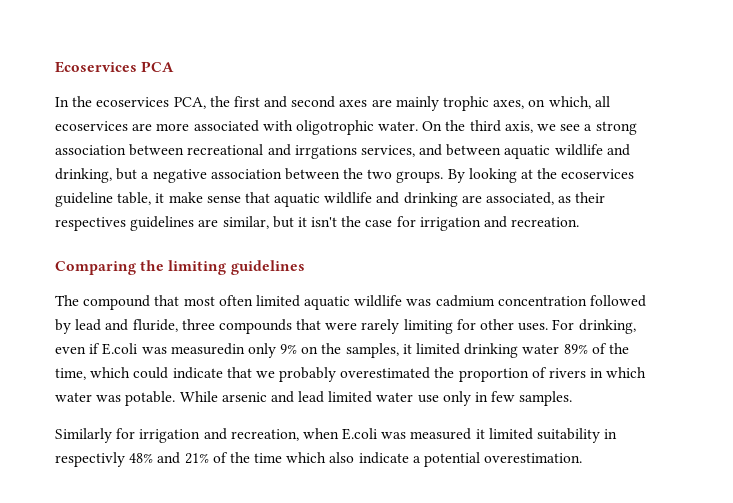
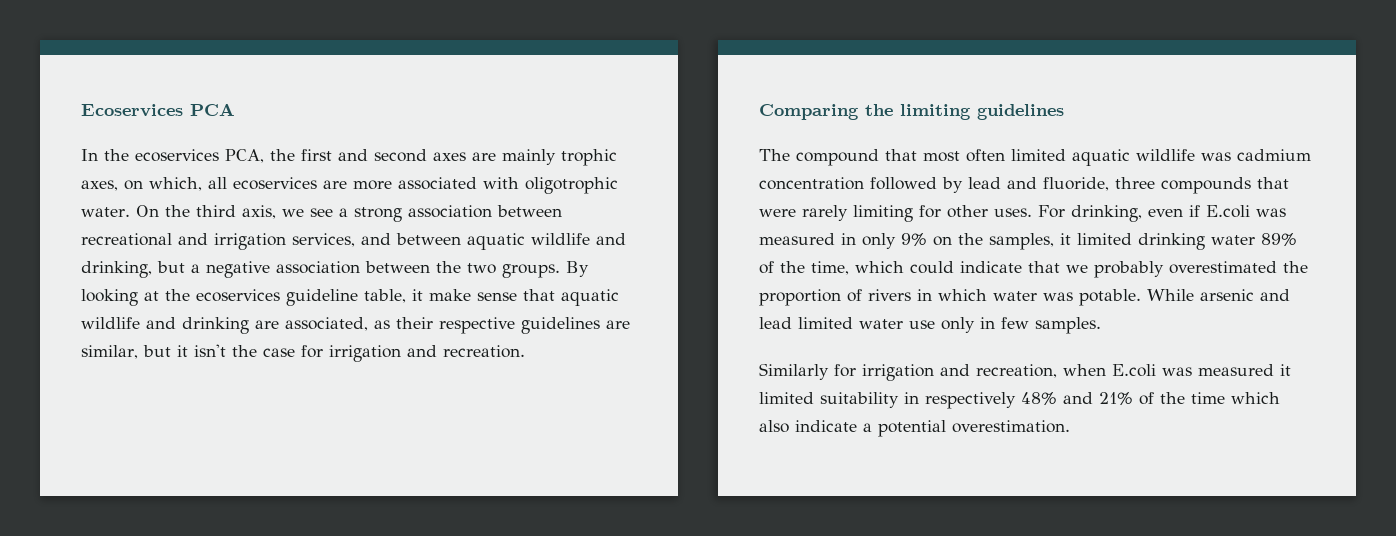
[294,145,357,159] irrgations -> [214,233,286,250] irrigation
[55,217,126,231] respectives -> [439,317,515,334] respective
[132,319,178,332] fluride, -> [1043,177,1109,191] fluoride,
[170,343,245,355] measuredin -> [759,233,856,245] measured in
[55,452,125,467] respectivly -> [925,392,1016,409] respectively

